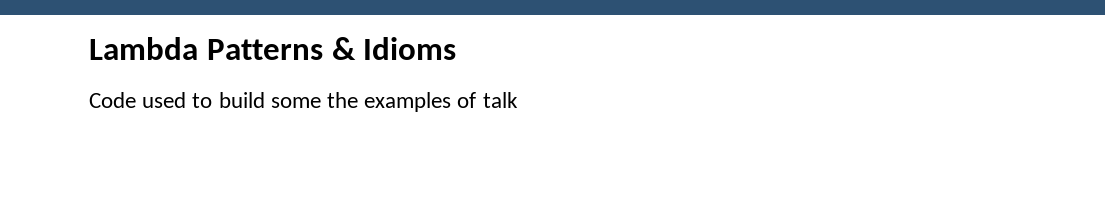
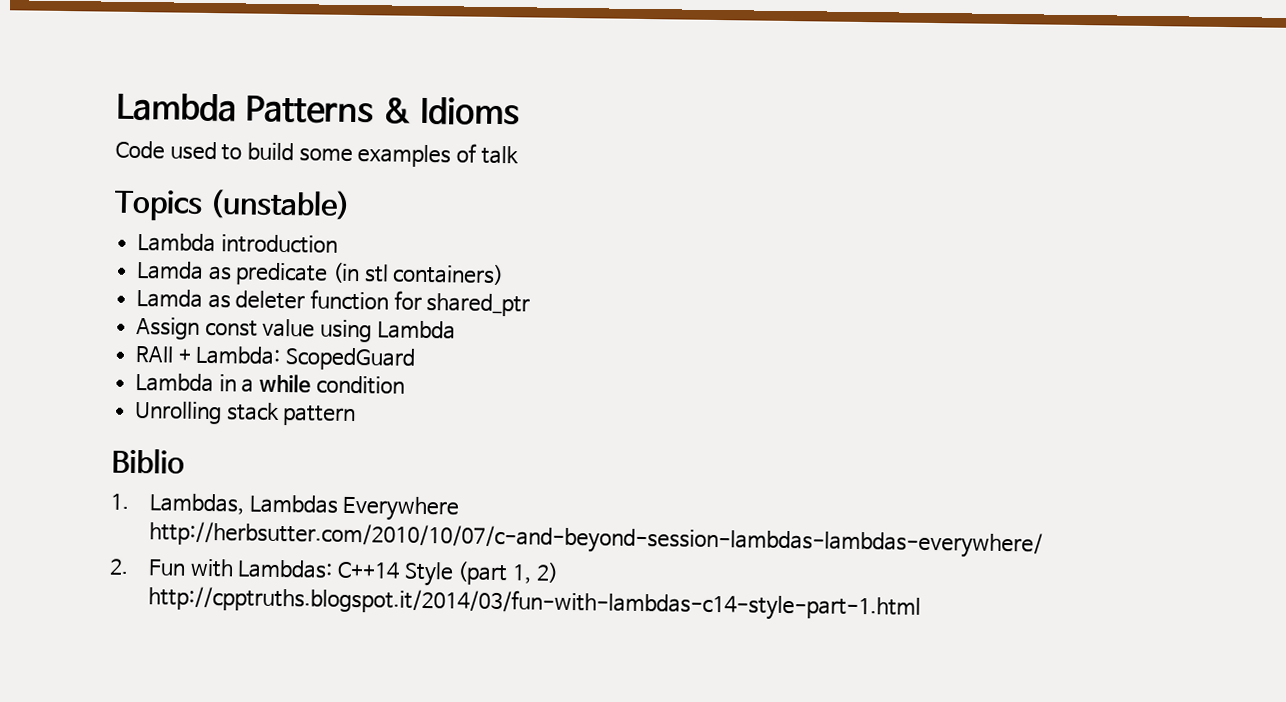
[327,92,359,108] the -> (353, 154) none
(518, 100) none -> [114,189,351,221] [137,233,338,254] [136,261,505,286] [136,289,531,317] [136,317,456,343] [135,345,417,371] [135,373,405,395] [134,401,357,427] [111,447,185,474] [110,493,460,522] [149,521,1044,559] [109,558,559,587] [148,585,922,622] // Topics (unstable) // Lambda introduction // Lamda as predicate (in stl containers) // Lamda as deleter function for shared_ptr // Assign const value using Lambda // RAII + Lambda: ScopedGuard // Lambda in a while condition // Unrolling stack pattern // Biblio // 1. Lambdas, Lambdas Everywhere http://herbsutter.com/2010/10/07/c-and-beyond-session-lambdas-lambdas-everywhere/ // 2. Fun with Lambdas: C++14 Style (part 1, 2) http://cpptruths.blogspot.it/2014/03/fun-with-lambdas-c14-style-part-1.html

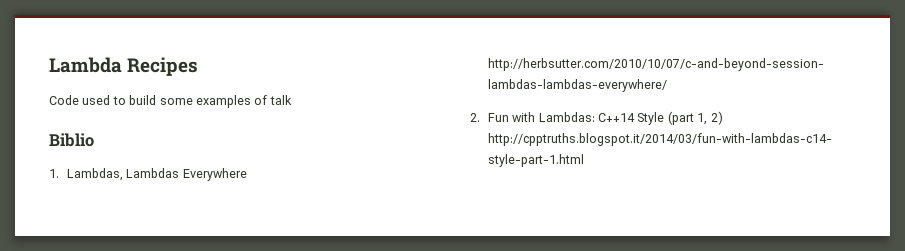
[116,92,520,126] Lambda Patterns & Idioms -> [49,57,199,76] Lambda Recipes
[114,189,351,221] [137,233,338,254] [136,261,505,286] [136,289,531,317] [136,317,456,343] [135,345,417,371] [135,373,405,395] [134,401,357,427] // Topics (unstable) // Lambda introduction // Lamda as predicate (in stl containers) // Lamda as deleter function for shared_ptr // Assign const value using Lambda // RAII + Lambda: ScopedGuard // Lambda in a while condition // Unrolling stack pattern -> (292, 100) none

